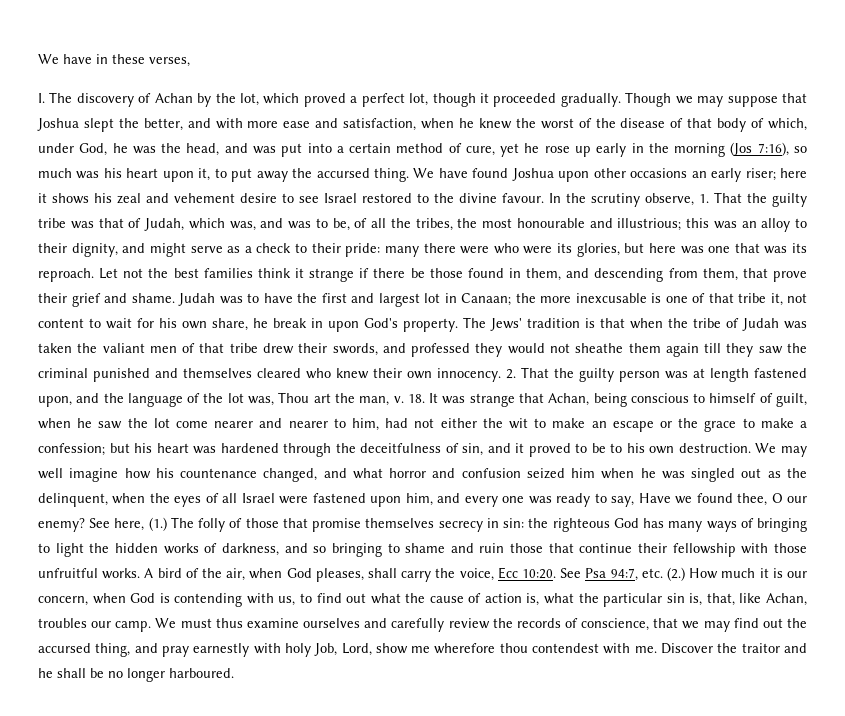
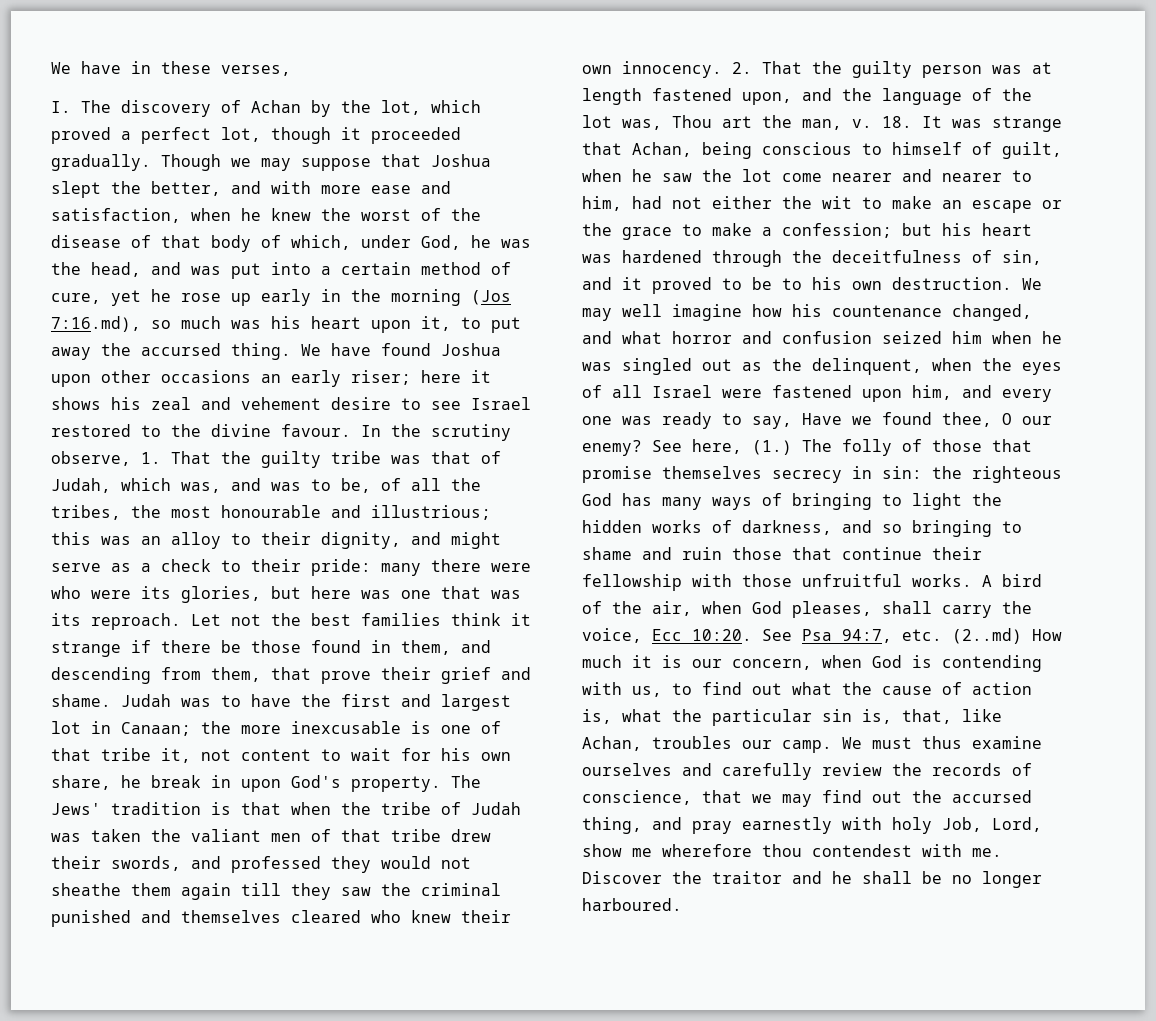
[757,142,789,156] 7:16), -> [51,316,141,332] 7:16.md),
[667,567,686,581] (2.) -> [952,628,1022,644] (2..md)

